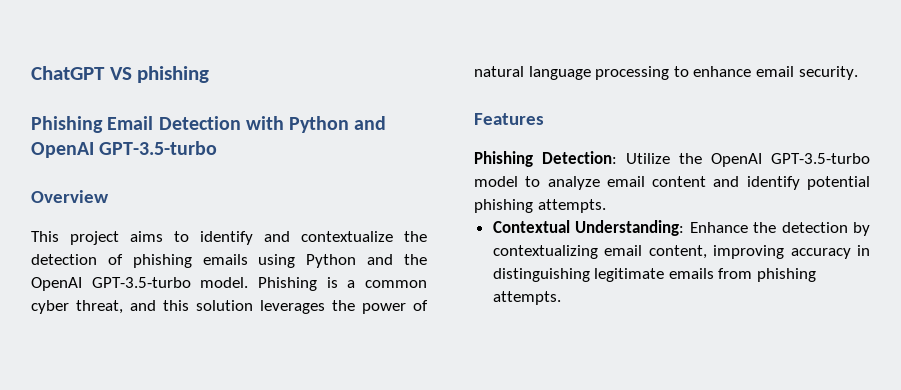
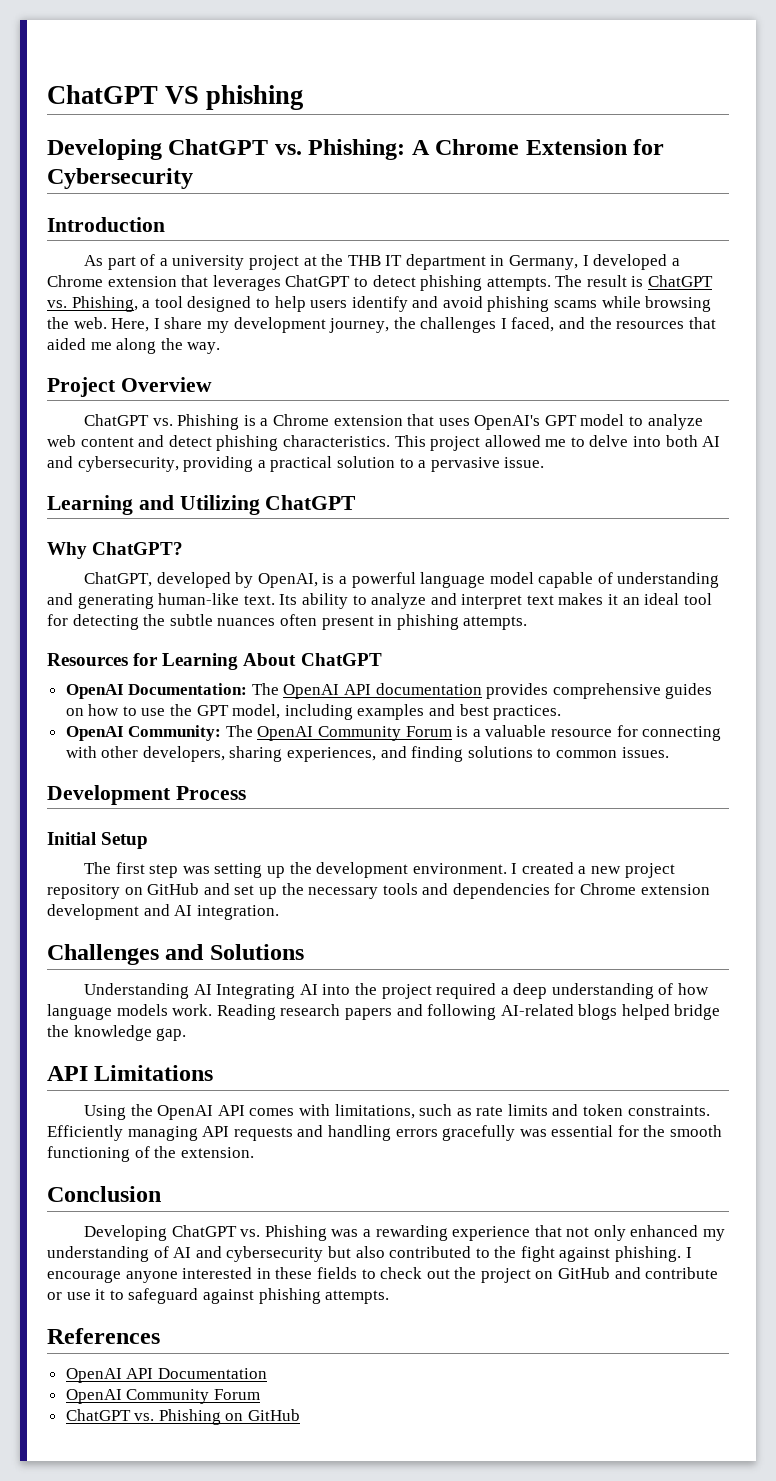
[31,116,387,133] [31,141,218,158] [31,190,109,203] [31,231,427,245] [31,254,427,268] [31,277,428,291] [31,300,428,314] [474,66,858,80] [474,113,544,125] [474,151,870,167] Phishing Email Detection with Python and OpenAI GPT-3.5-turbo // Overview // This project aims to identify and contextualize the detection of phishing emails using Python and the OpenAI GPT-3.5-turbo model. Phishing is a common cyber threat, and this solution leverages the power of natural language processing to enhance email security. // Features // Phishing Detection: Utilize the OpenAI GPT-3.5-turbo -> [47,139,665,160] [47,168,193,189] [47,217,165,232] [83,254,680,270] [47,275,714,291] [47,296,712,312] [47,317,716,333] [47,338,221,354] [47,377,212,397] [83,414,577,430] Developing ChatGPT vs. Phishing: A Chrome Extension for Cybersecurity // Introduction // As part of a university project at the THB IT department in Germany, I developed a Chrome extension that leverages ChatGPT to detect phishing attempts. The result is ChatGPT vs. Phishing, a tool designed to help users identify and avoid phishing scams while browsing the web. Here, I share my development journey, the challenges I faced, and the resources that aided me along the way. // Project Overview // ChatGPT vs. Phishing is a Chrome extension that uses OpenAI's GPT
[606,176,645,187] email -> [47,435,76,447] web
[746,176,870,190] [474,199,606,213] [492,220,870,236] [492,245,870,259] [492,268,817,282] [492,291,561,305] identify potential phishing attempts. // Contextual Understanding: Enhance the detection by contextualizing email content, improving accuracy in distinguishing legitimate emails from phishing attempts. -> [168,435,721,451] [47,456,545,472] [47,495,357,515] [47,542,184,559] [83,572,720,588] [47,593,712,609] [47,614,528,630] [47,653,382,670] [65,683,713,699] [65,704,562,720] [65,725,722,741] [65,746,669,762] [47,785,246,805] [47,832,149,849] [83,862,675,878] [47,883,710,899] [47,904,279,920] [47,944,304,965] [83,983,710,999] [47,1004,721,1020] [47,1025,187,1041] [47,1065,214,1081] [83,1104,710,1120] [47,1125,723,1141] [47,1146,254,1162] [47,1186,161,1202] [83,1225,726,1241] [47,1246,692,1262] [47,1267,719,1283] [47,1288,390,1304] [47,1328,160,1344] [65,1368,267,1383] [65,1389,260,1404] [65,1409,301,1425] detect phishing characteristics. This project allowed me to delve into both AI and cybersecurity, providing a practical solution to a pervasive issue. // Learning and Utilizing ChatGPT // Why ChatGPT? // ChatGPT, developed by OpenAI, is a powerful language model capable of understanding and generating human-like text. Its ability to analyze and interpret text makes it an ideal tool for detecting the subtle nuances often present in phishing attempts. // Resources for Learning About ChatGPT // OpenAI Documentation: The OpenAI API documentation provides comprehensive guides on how to use the GPT model, including examples and best practices. // OpenAI Community: The OpenAI Community Forum is a valuable resource for connecting with other developers, sharing experiences, and finding solutions to common issues. // Development Process // Initial Setup // The first step was setting up the development environment. I created a new project repository on GitHub and set up the necessary tools and dependencies for Chrome extension development and AI integration. // Challenges and Solutions // Understanding AI Integrating AI into the project required a deep understanding of how language models work. Reading research papers and following AI-related blogs helped bridge the knowledge gap. // API Limitations // Using the OpenAI API comes with limitations, such as rate limits and token constraints. Efficiently managing API requests and handling errors gracefully was essential for the smooth functioning of the extension. // Conclusion // Developing ChatGPT vs. Phishing was a rewarding experience that not only enhanced my understanding of AI and cybersecurity but also contributed to the fight against phishing. I encourage anyone interested in these fields to check out the project on GitHub and contribute or use it to safeguard against phishing attempts. // References // OpenAI API Documentation // OpenAI Community Forum // ChatGPT vs. Phishing on GitHub

